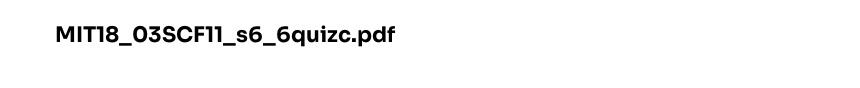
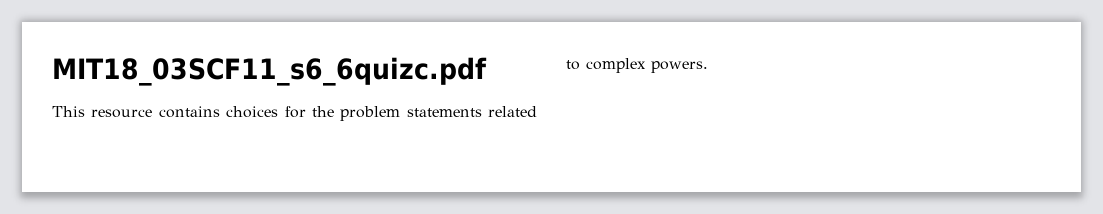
(396, 36) none -> [52,106,537,121] [566,58,708,73] // This resource contains choices for the problem statements related to complex powers.

